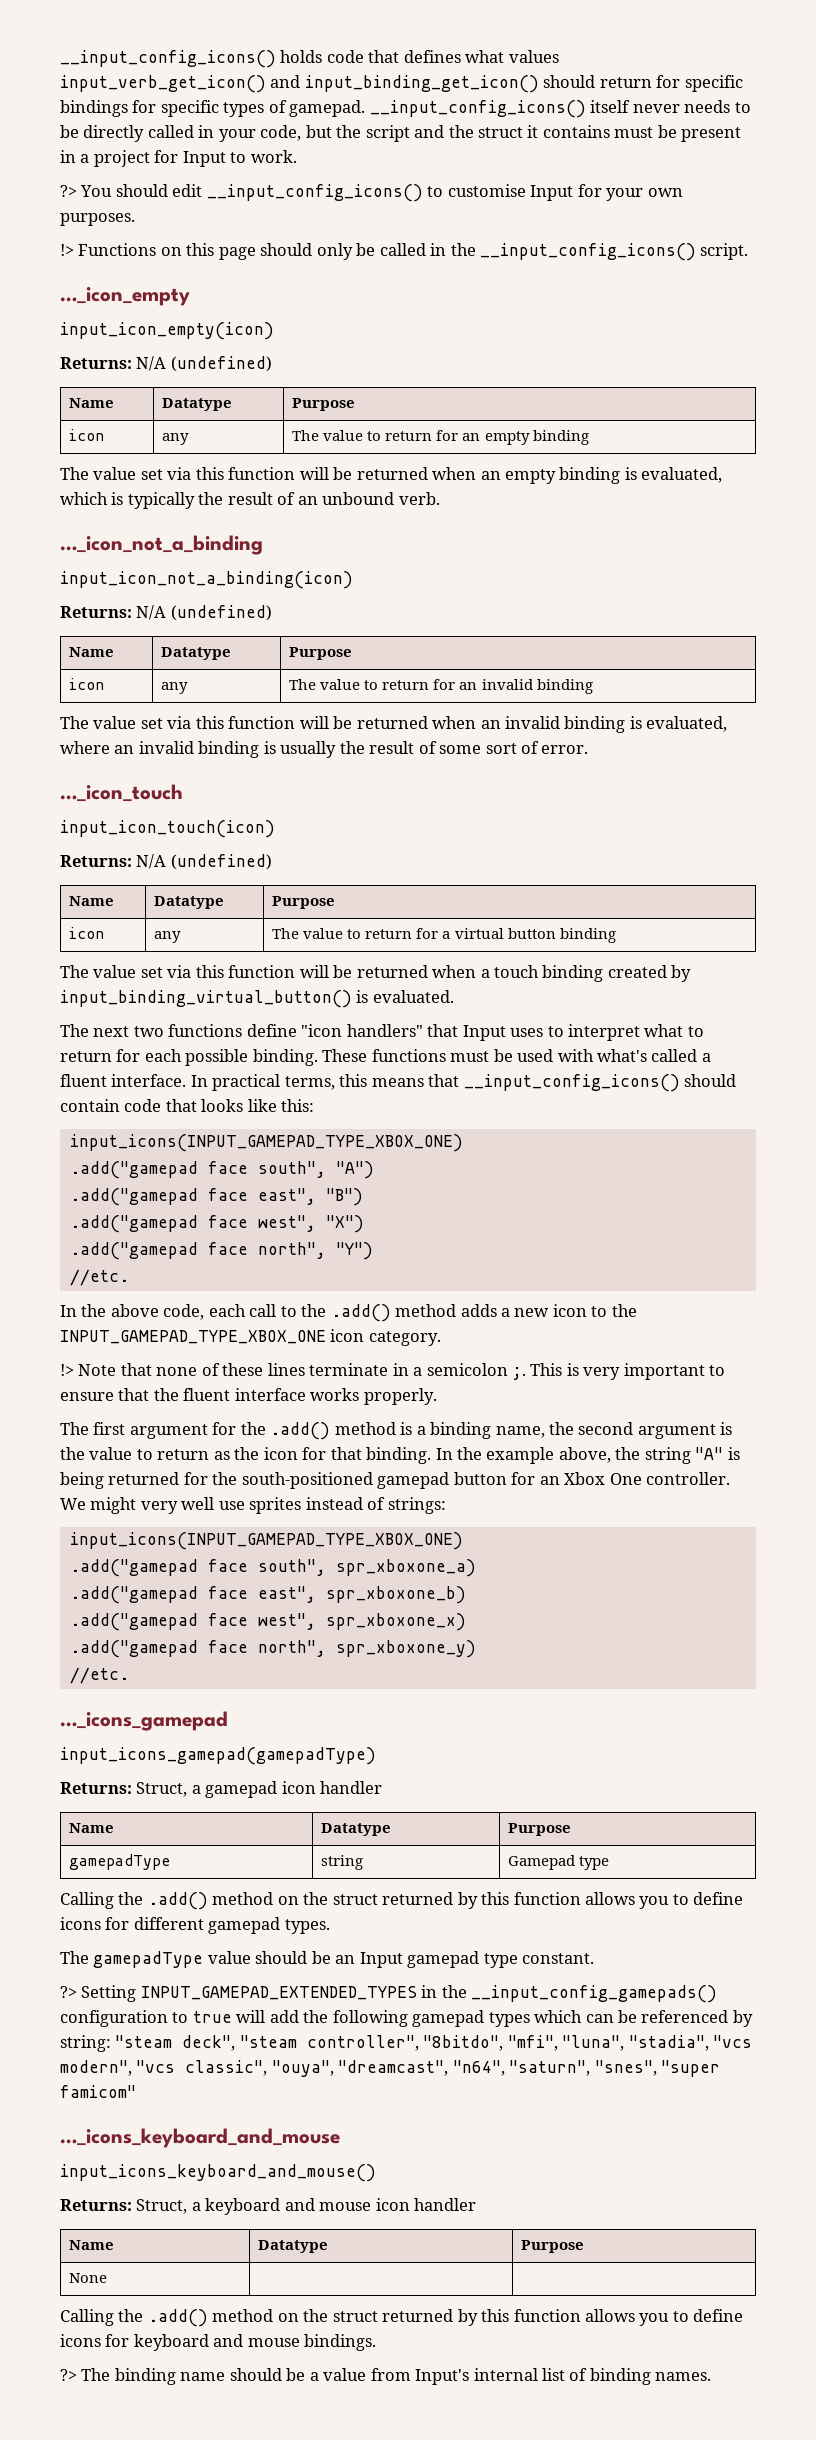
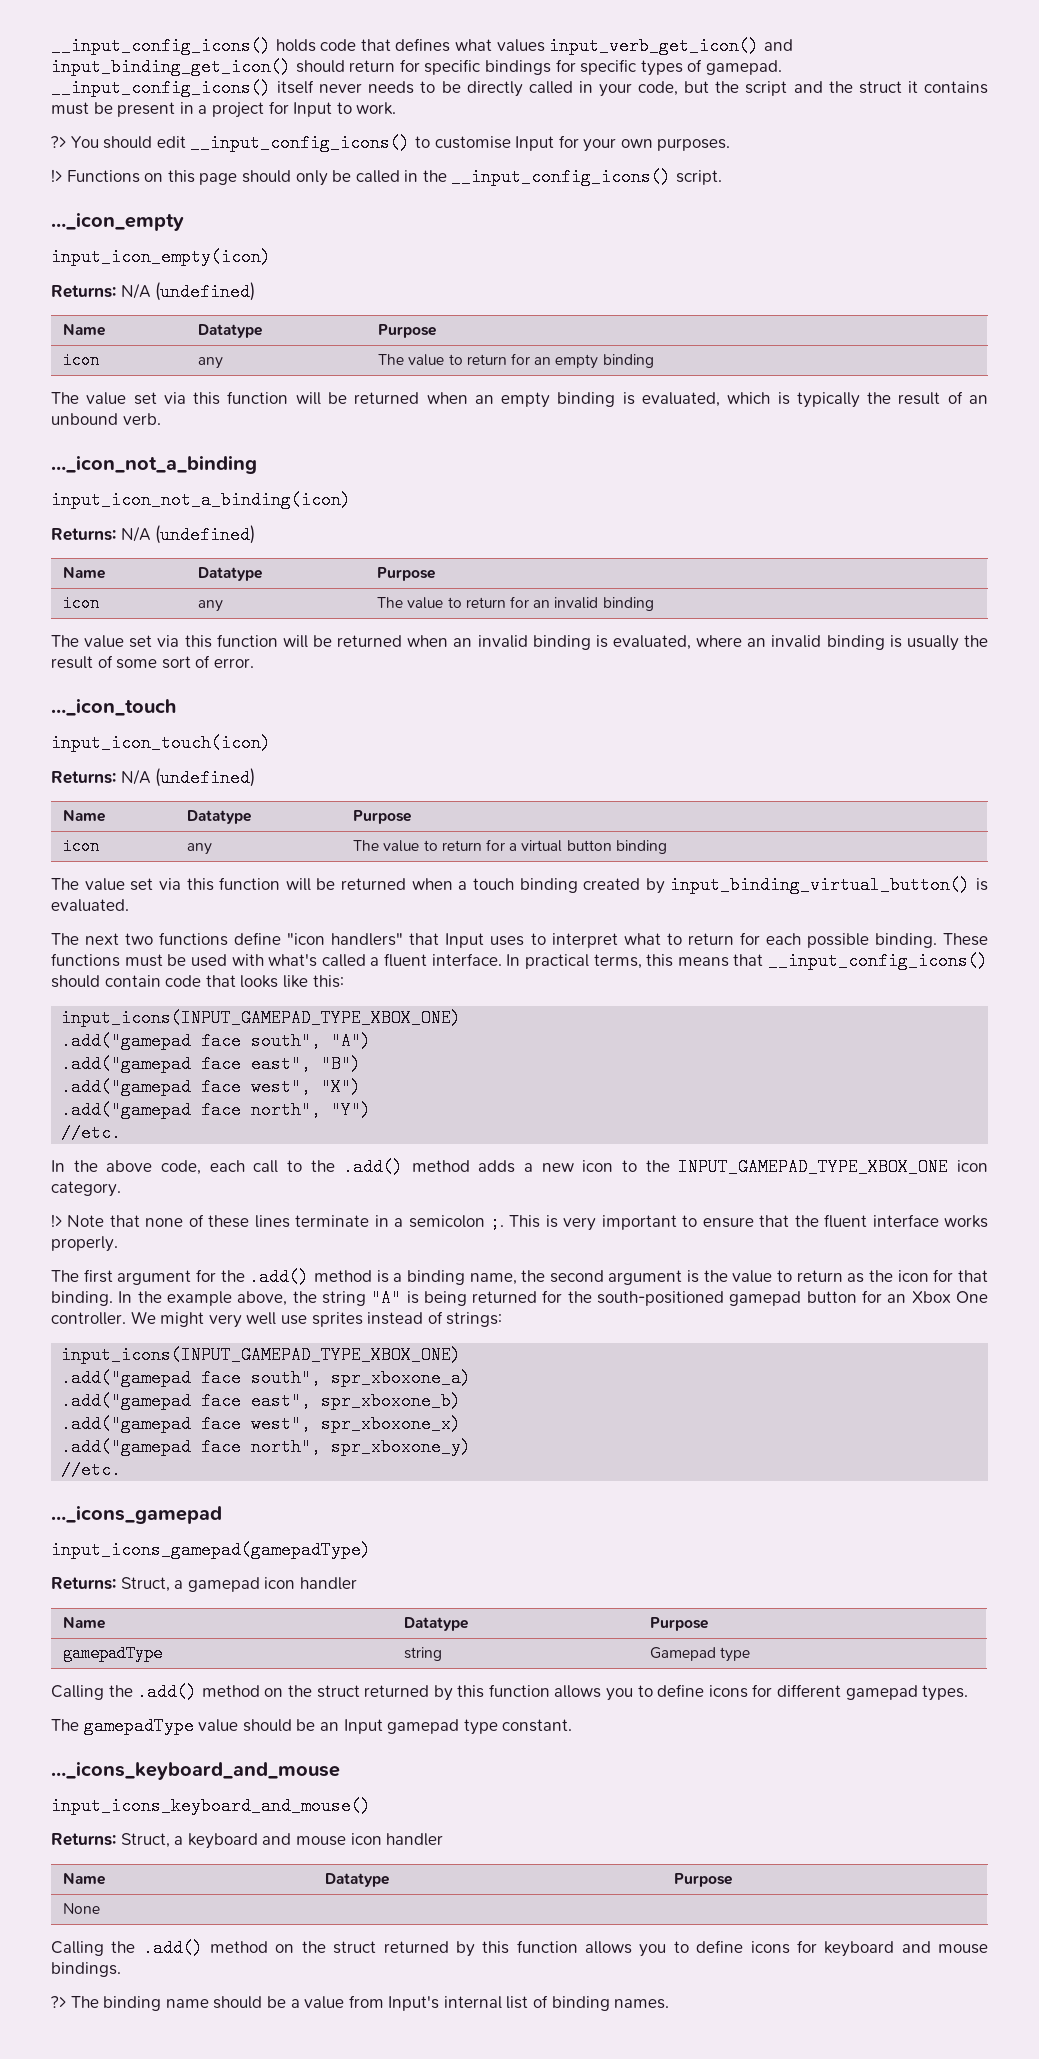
[60,1985,718,2003] [60,2010,753,2027] [60,2035,753,2052] [60,2060,721,2077] [60,2085,136,2098] // ?> Setting INPUT_GAMEPAD_EXTENDED_TYPES in the __input_config_gamepads() configuration to true will add the following gamepad types which can be referenced by string: "steam deck", "steam controller", "8bitdo", "mfi", "luna", "stadia", "vcs modern", "vcs classic", "ouya", "dreamcast", "n64", "saturn", "snes", "super famicom" -> (573, 1725) none

